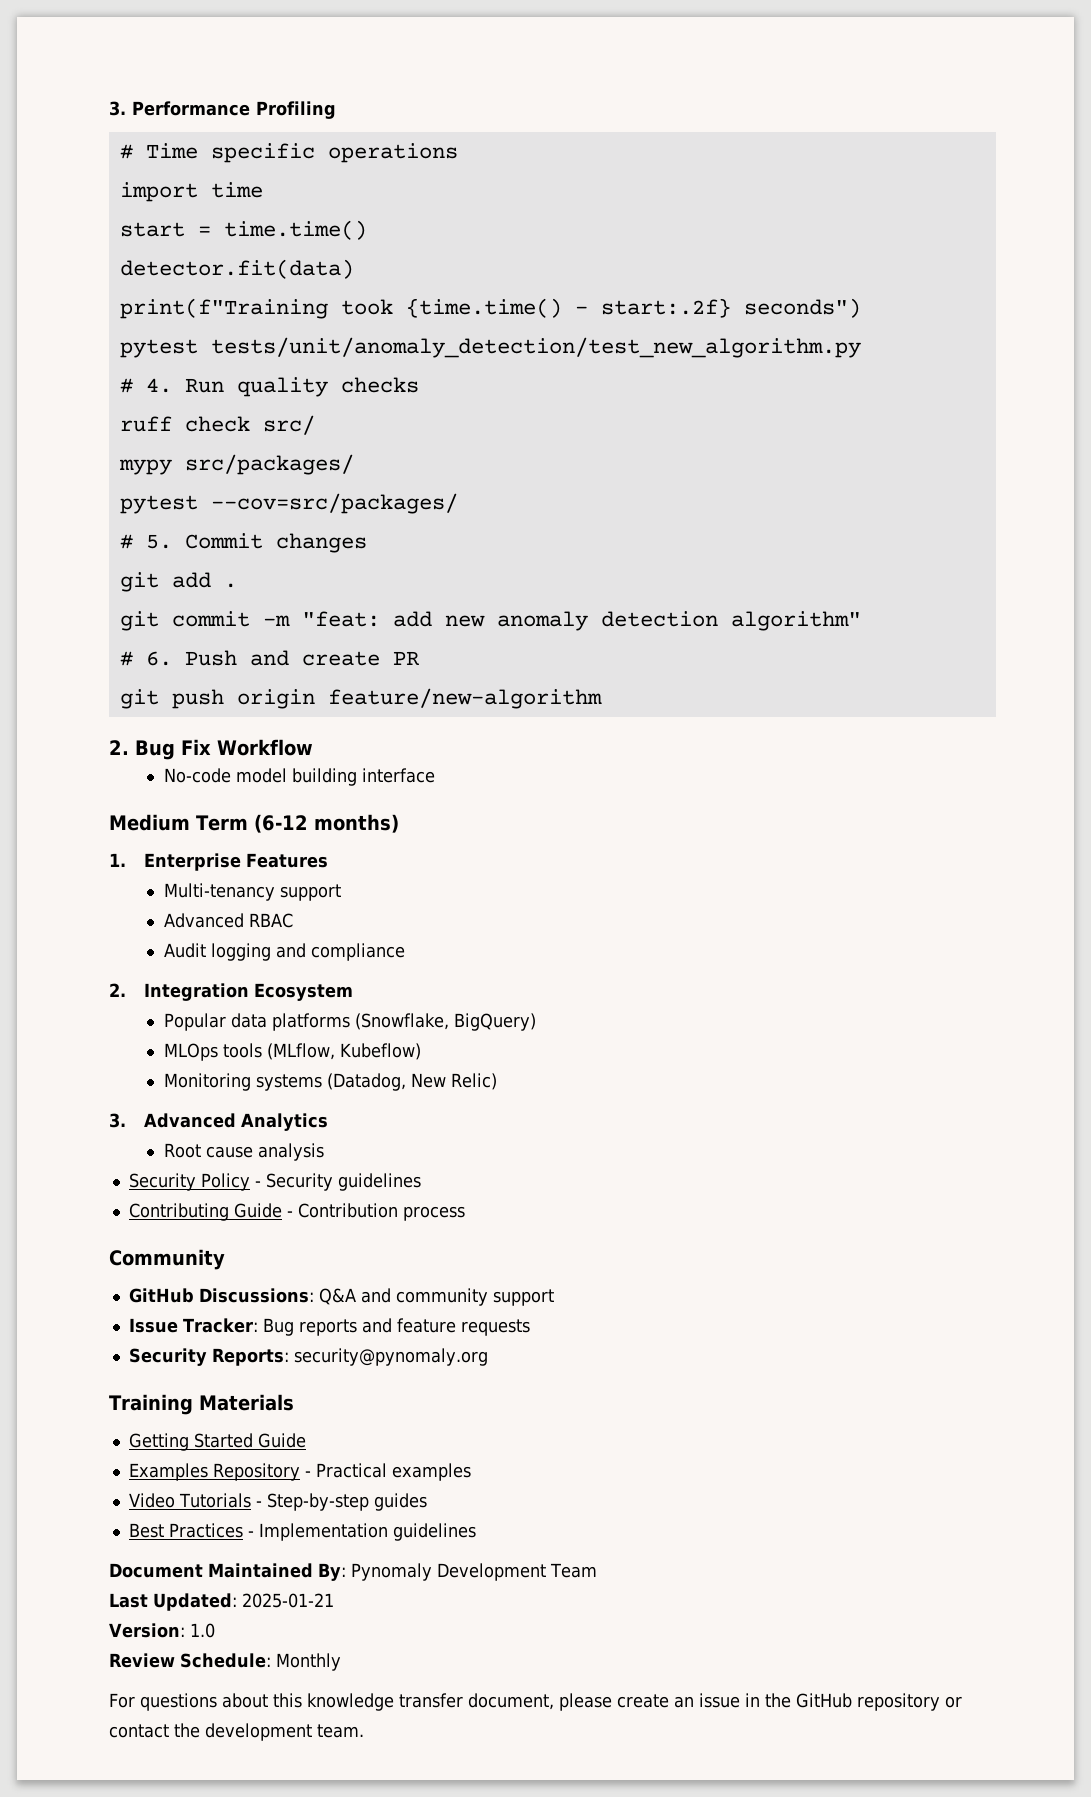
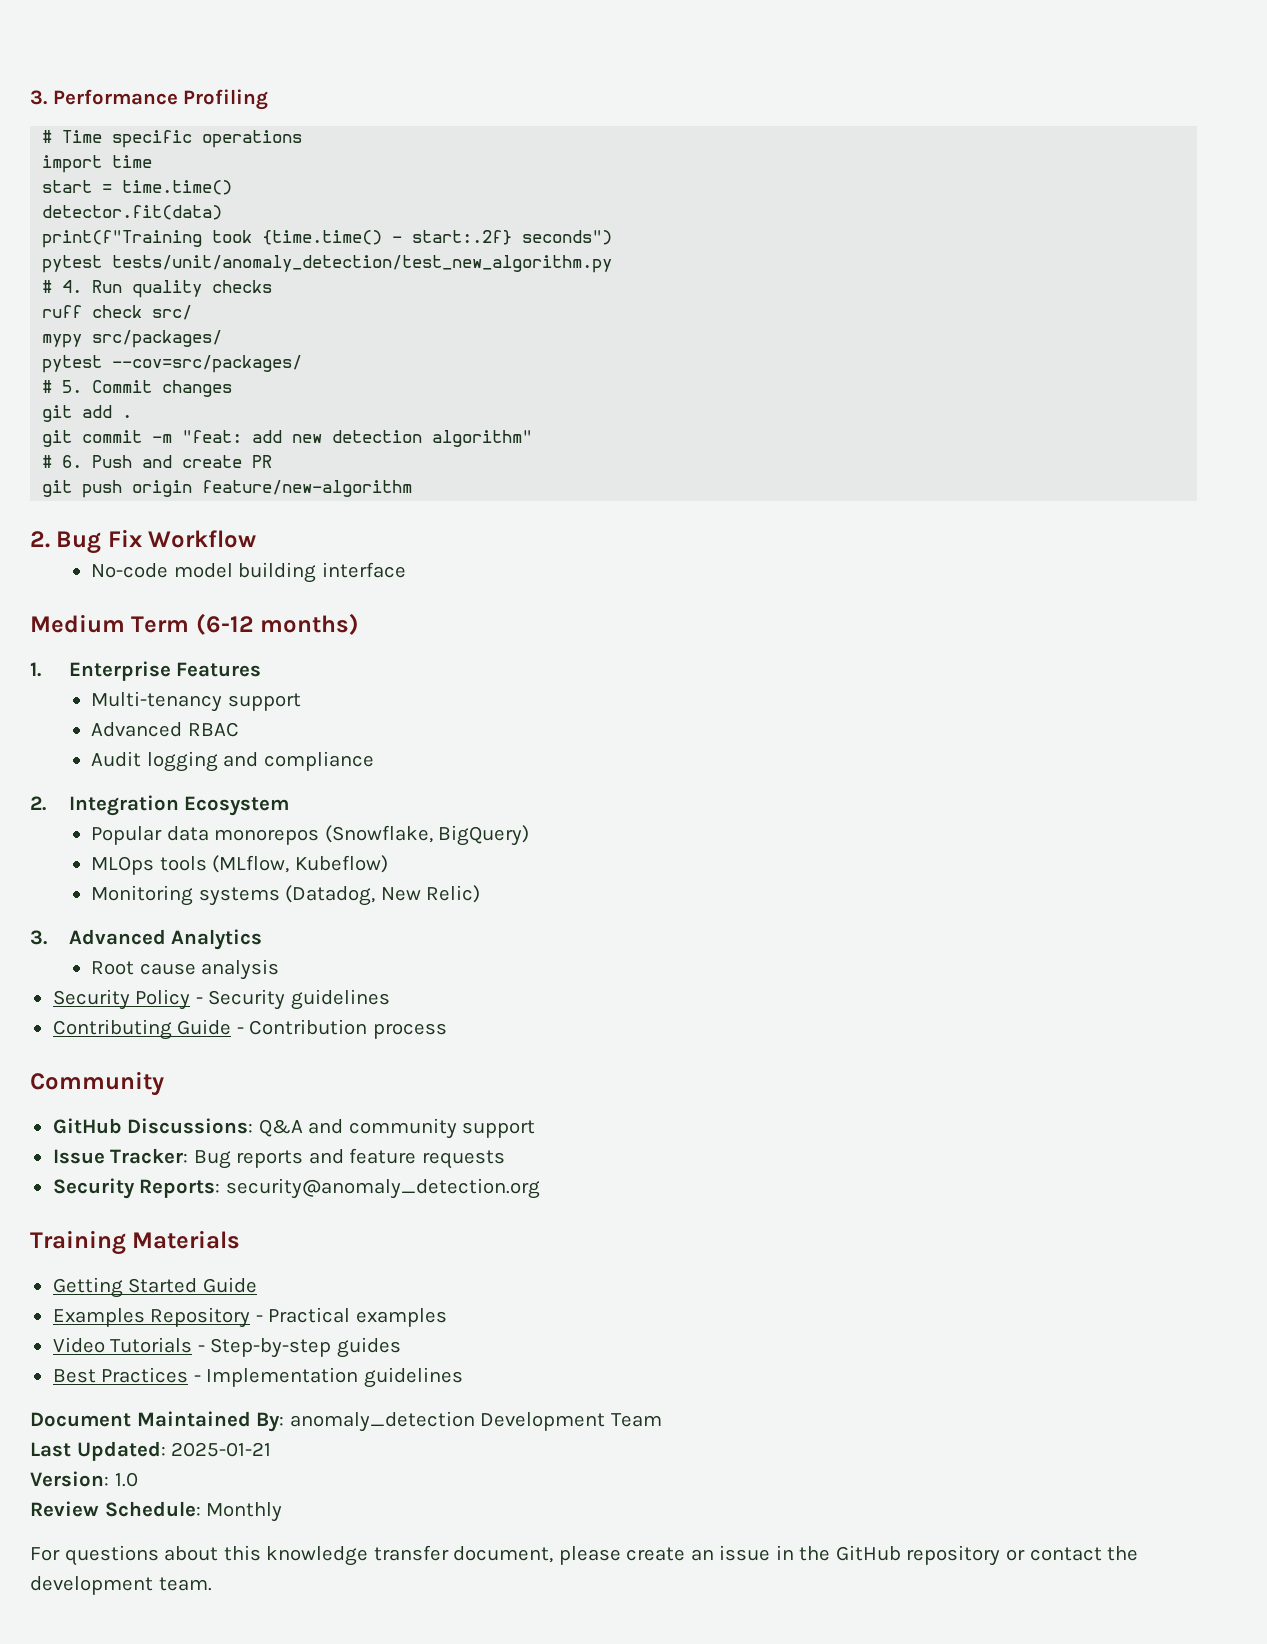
[496,611,588,631] anomaly -> (323, 438) none
[271,1013,350,1031] platforms -> [214,829,320,845] monorepos
[293,1348,488,1366] security@pynomaly.org -> [225,1178,540,1199] security@anomaly_detection.org
[351,1563,432,1581] Pynomaly -> [289,1411,475,1432] anomaly_detection

